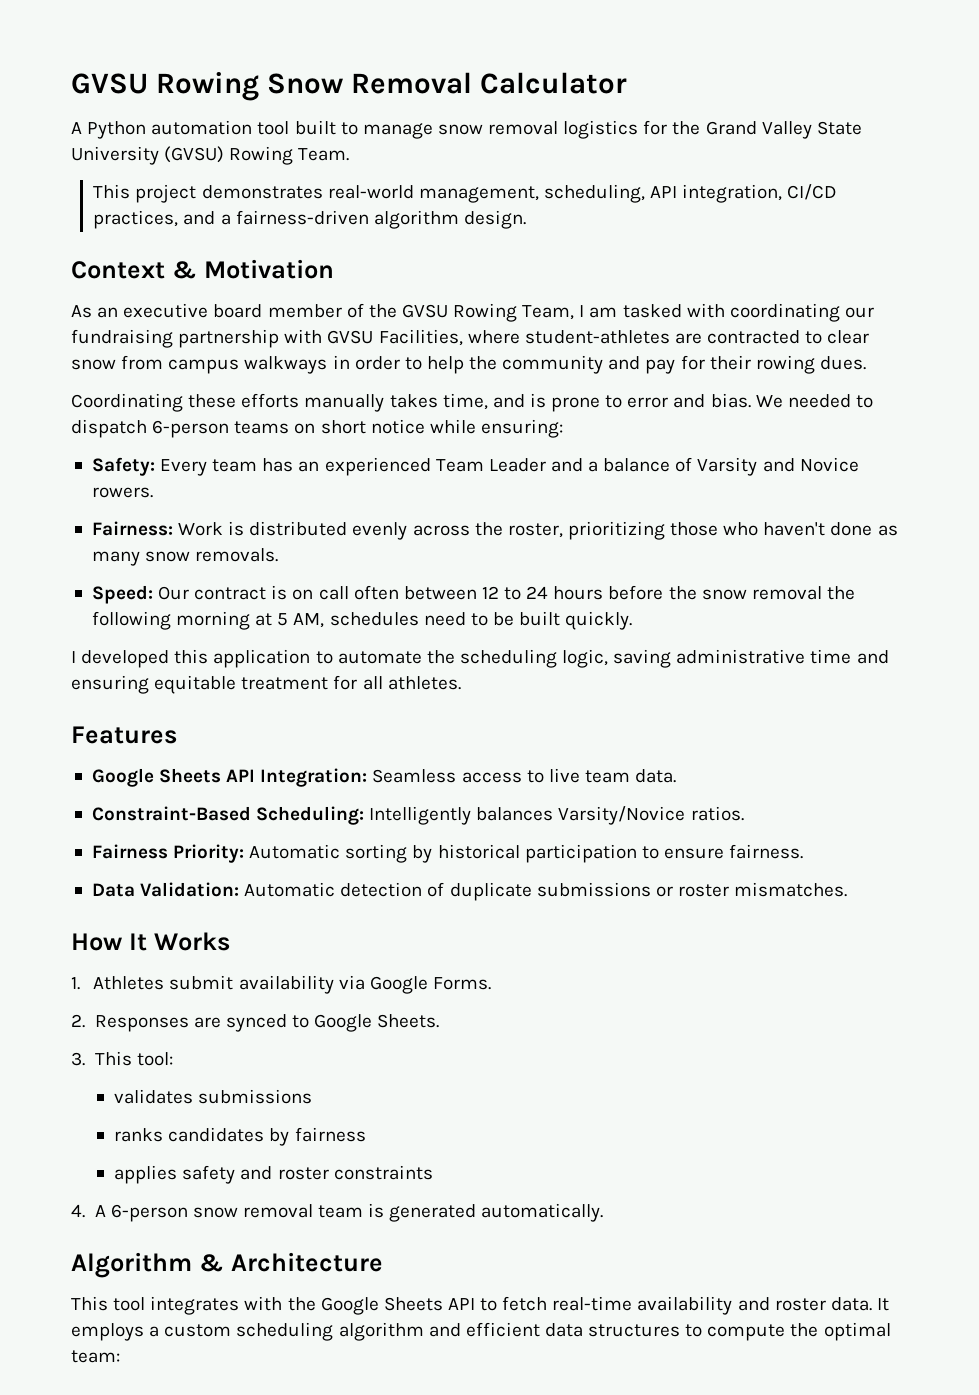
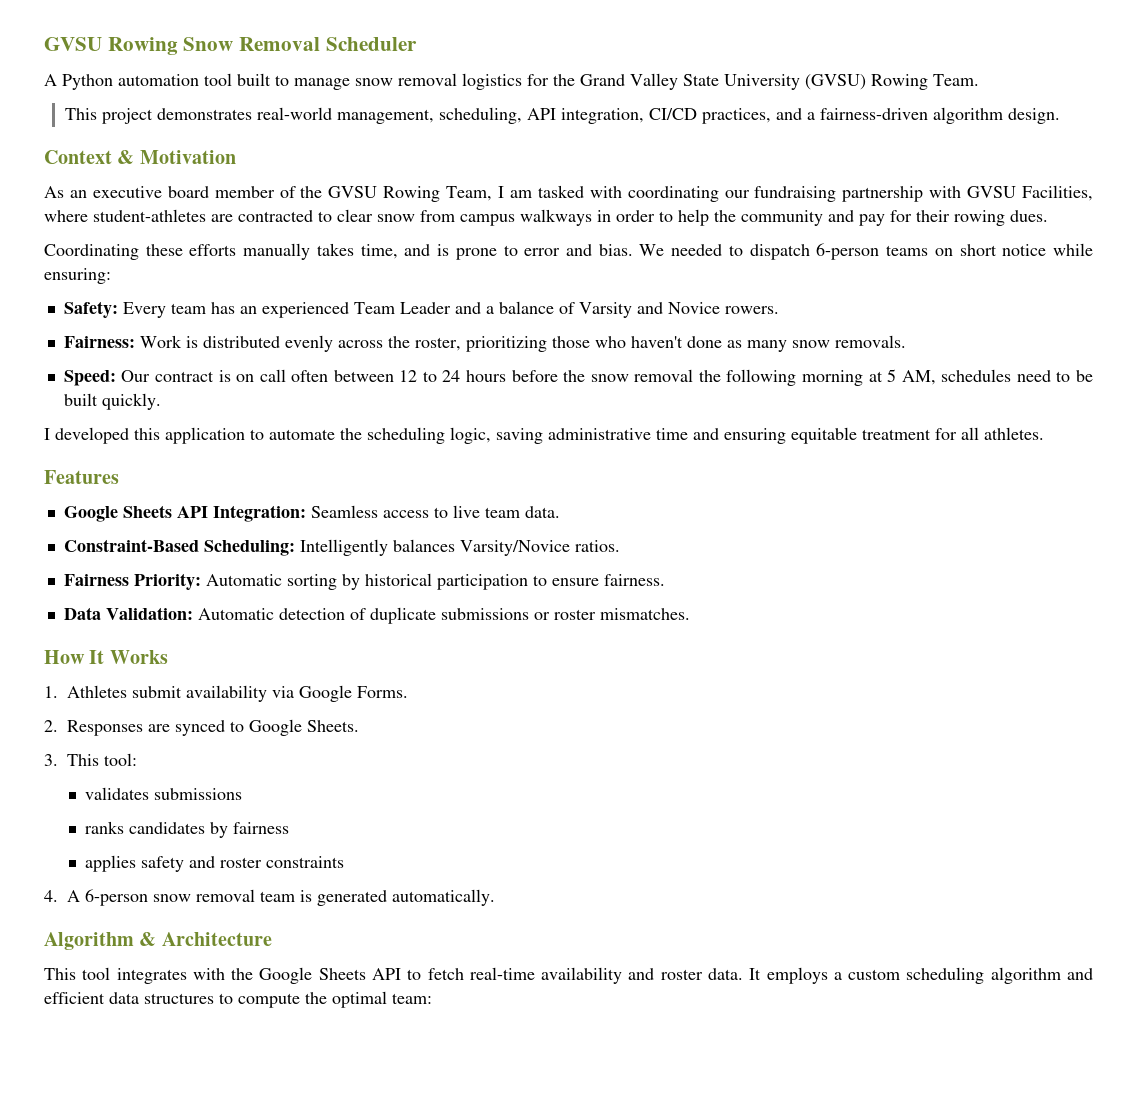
[479,72,627,94] Calculator -> [325,37,417,51] Scheduler

